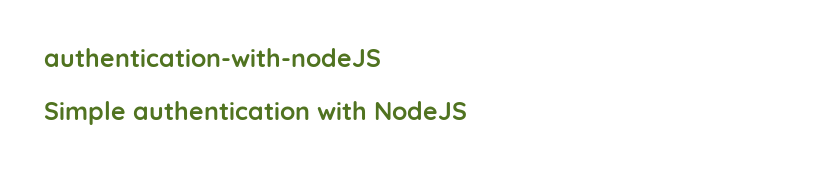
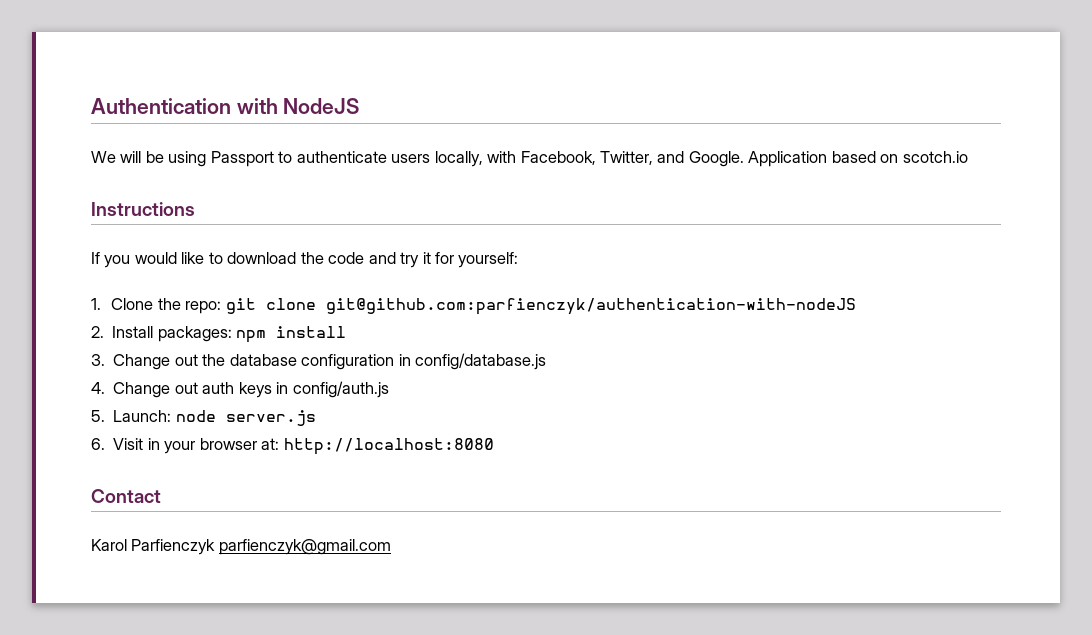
[44,48,381,67] [44,101,310,125] authentication-with-nodeJS // Simple authentication -> [91,98,231,114] Authentication
(467, 110) none -> [91,151,968,167] [91,202,195,216] [91,252,519,268] [91,298,856,315] [91,326,347,343] [91,353,546,370] [91,381,389,398] [91,410,316,426] [91,438,494,455] [91,489,161,503] [91,539,391,555] // We will be using Passport to authenticate users locally, with Facebook, Twitter, and Google. Application based on scotch.io // Instructions // If you would like to download the code and try it for yourself: // 1. Clone the repo: git clone git@github.com:parfienczyk/authentication-with-nodeJS // 2. Install packages: npm install // 3. Change out the database configuration in config/database.js // 4. Change out auth keys in config/auth.js // 5. Launch: node server.js // 6. Visit in your browser at: http://localhost:8080 // Contact // Karol Parfienczyk parfienczyk@gmail.com

